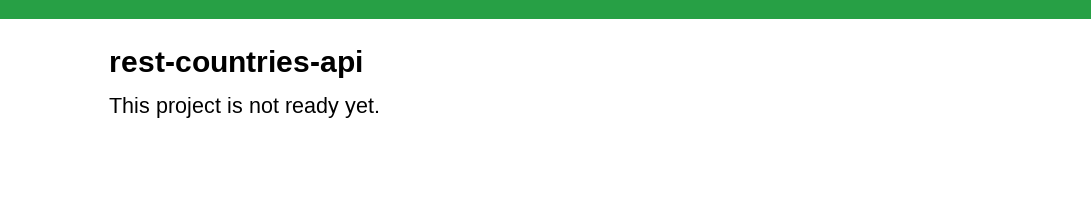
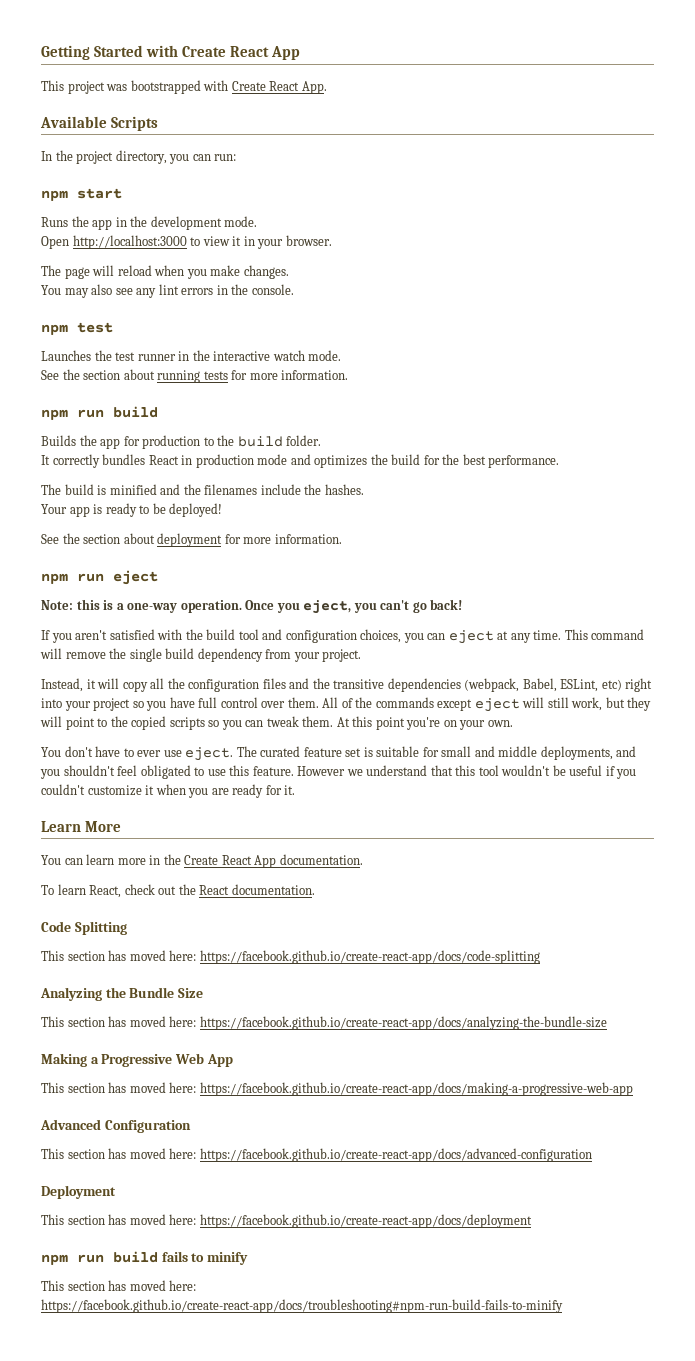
[109,50,363,78] [109,97,380,118] rest-countries-api // This project is not ready yet. -> [41,45,301,60] [41,80,327,94] [40,116,158,131] [41,150,237,164] [41,188,122,201] [41,216,258,230] [41,235,332,249] [41,265,289,279] [41,284,294,298] [41,322,113,335] [41,350,342,361] [41,369,349,383] [41,406,158,420] [41,435,322,449] [41,454,560,468] [41,484,364,495] [41,503,223,517] [41,533,342,547] [41,570,158,585] [41,599,463,614] [41,629,645,644] [40,648,362,662] [41,678,653,692] [41,697,652,712] [40,716,513,730] [41,746,637,761] [40,765,637,779] [41,784,296,798] [41,821,121,832] [41,854,363,868] [41,884,315,898] [41,921,127,935] [41,950,540,964] [40,987,203,1001] [41,1016,607,1030] [41,1053,233,1067] [41,1082,633,1096] [40,1119,191,1133] [41,1148,592,1162] [41,1185,116,1199] [41,1214,532,1228] [41,1251,248,1265] [41,1280,197,1291] [41,1299,563,1313] Getting Started with Create React App // This project was bootstrapped with Create React App. // Available Scripts // In the project directory, you can run: // npm start // Runs the app in the development mode. // Open http://localhost:3000 to view it in your browser. // The page will reload when you make changes. // You may also see any lint errors in the console. // npm test // Launches the test runner in the interactive watch mode. // See the section about running tests for more information. // npm run build // Builds the app for production to the build folder. // It correctly bundles React in production mode and optimizes the build for the best performance. // The build is minified and the filenames include the hashes. // Your app is ready to be deployed! // See the section about deployment for more information. // npm run eject // Note: this is a one-way operation. Once you eject, you can't go back! // If you aren't satisfied with the build tool and configuration choices, you can eject at any time. This command will remove the single build dependency from your project. // Instead, it will copy all the configuration files and the transitive dependencies (webpack, Babel, ESLint, etc) right into your project so you have full control over them. All of the commands except eject will still work, but they will point to the copied scripts so you can tweak them. At this point you're on your own. // You don't have to ever use eject. The curated feature set is suitable for small and middle deployments, and you shouldn't feel obligated to use this feature. However we understand that this tool wouldn't be useful if you couldn't customize it when you are ready for it. // Learn More // You can learn more in the Create React App documentation. // To learn React, check out the React documentation. // Code Splitting // This section has moved here: https://facebook.github.io/create-react-app/docs/code-splitting // Analyzing the Bundle Size // This section has moved here: https://facebook.github.io/create-react-app/docs/analyzing-the-bundle-size // Making a Progressive Web App // This section has moved here: https://facebook.github.io/create-react-app/docs/making-a-progressive-web-app // Advanced Configuration // This section has moved here: https://facebook.github.io/create-react-app/docs/advanced-configuration // Deployment // This section has moved here: https://facebook.github.io/create-react-app/docs/deployment // npm run build fails to minify // This section has moved here: https://facebook.github.io/create-react-app/docs/troubleshooting#npm-run-build-fails-to-minify

